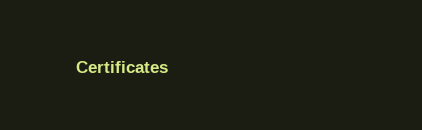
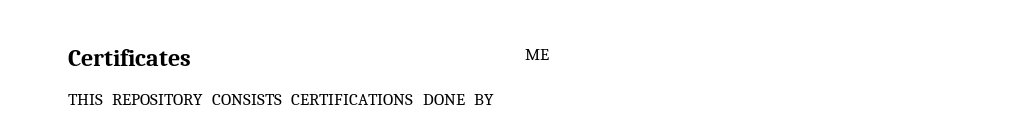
(168, 67) none -> [68,94,494,105] [525,49,549,60] // THIS REPOSITORY CONSISTS CERTIFICATIONS DONE BY ME

